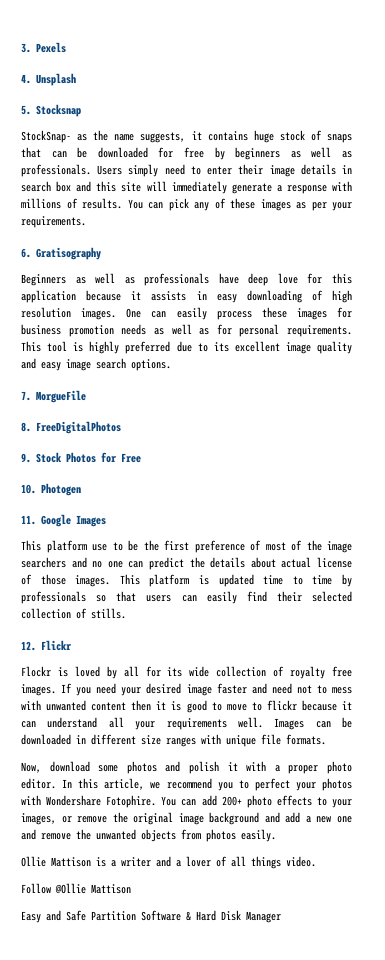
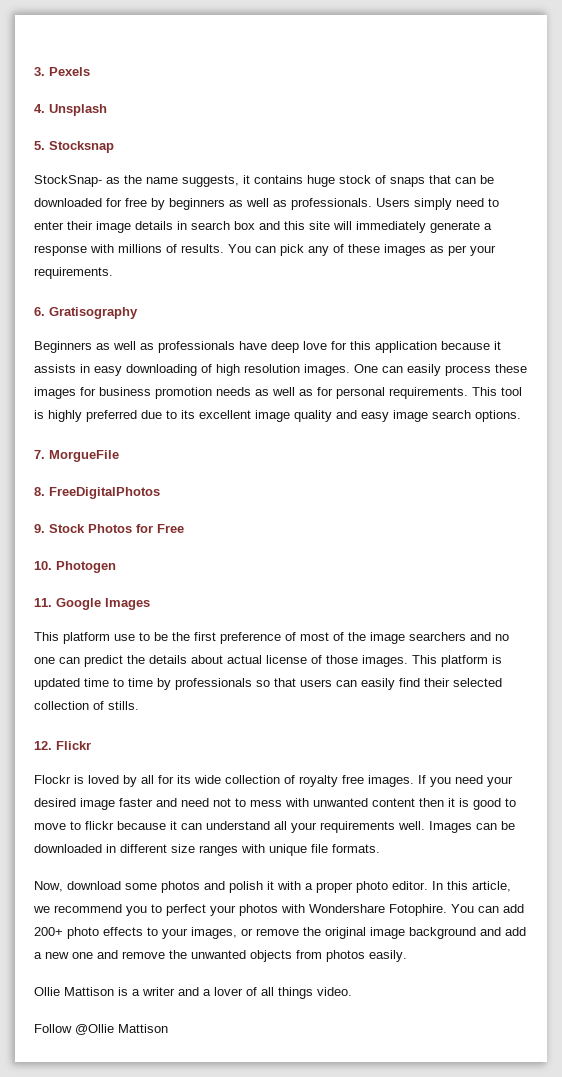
[21,910,281,923] // Easy and Safe Partition Software & Hard Disk Manager -> (168, 1028) none

